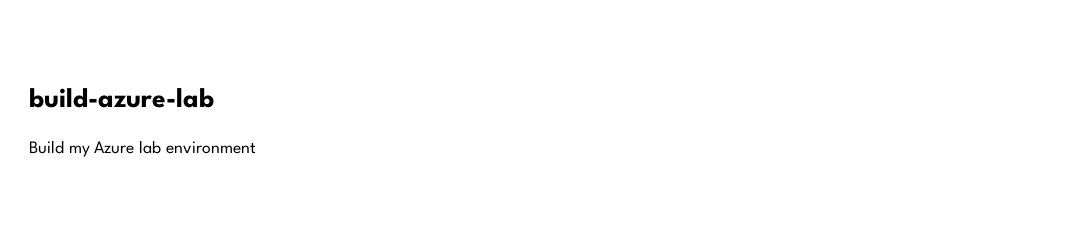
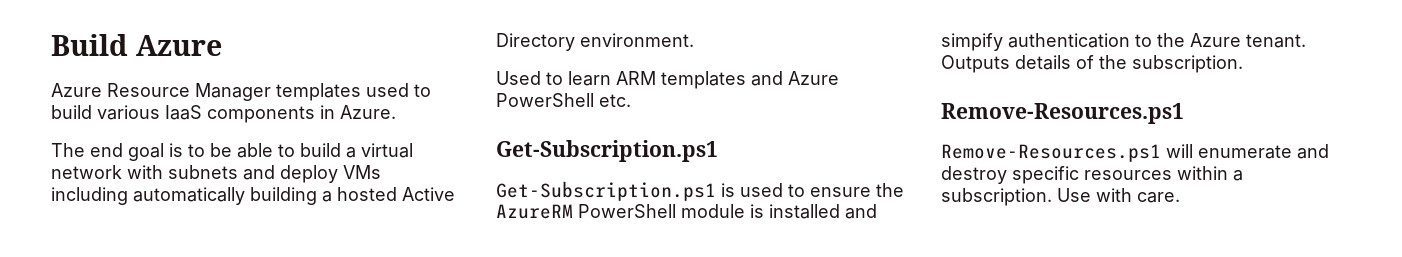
[29,88,214,108] [29,140,256,157] build-azure-lab // Build my Azure lab environment -> [51,34,222,56] [51,83,431,101] [51,105,396,123] [51,143,413,161] [51,165,381,183] [51,187,455,205] [496,33,694,51] [496,71,839,89] [496,93,631,107] [496,140,718,162] [496,181,904,201] [496,204,877,219] [941,33,1306,51] [941,55,1243,73] [941,103,1184,124] [941,144,1329,162] [941,166,1243,184] [941,188,1180,206] Build Azure // Azure Resource Manager templates used to build various IaaS components in Azure. // The end goal is to be able to build a virtual network with subnets and deploy VMs including automatically building a hosted Active Directory environment. // Used to learn ARM templates and Azure PowerShell etc. // Get-Subscription.ps1 // Get-Subscription.ps1 is used to ensure the AzureRM PowerShell module is installed and simpify authentication to the Azure tenant. Outputs details of the subscription. // Remove-Resources.ps1 // Remove-Resources.ps1 will enumerate and destroy specific resources within a subscription. Use with care.

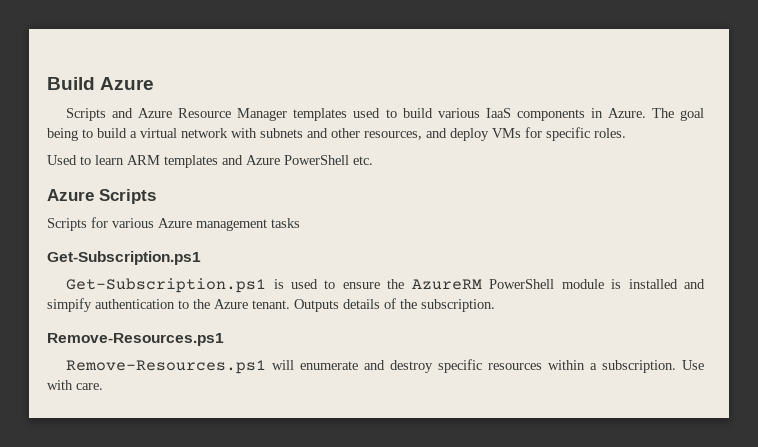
(222, 45) none -> [66,108,134,121] Scripts and
[51,143,273,161] // The end goal is to be able -> [651,108,705,121] [47,128,78,141] The goal being
[280,165,381,183] [51,187,455,205] [496,33,694,51] deploy VMs including automatically building a hosted Active Directory environment. -> [331,127,626,141] other resources, and deploy VMs for specific roles.
(631, 100) none -> [47,189,156,204] [47,217,300,231] // Azure Scripts // Scripts for various Azure management tasks

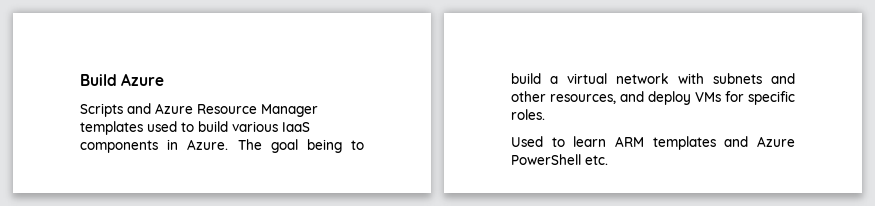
[47,189,156,204] [47,217,300,231] [47,251,201,265] [66,278,706,293] [47,298,495,312] [47,333,224,346] [66,359,705,374] [47,380,103,390] // Azure Scripts // Scripts for various Azure management tasks // Get-Subscription.ps1 // Get-Subscription.ps1 is used to ensure the AzureRM PowerShell module is installed and simpify authentication to the Azure tenant. Outputs details of the subscription. // Remove-Resources.ps1 // Remove-Resources.ps1 will enumerate and destroy specific resources within a subscription. Use with care. -> (608, 160) none

